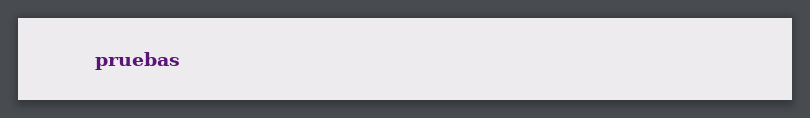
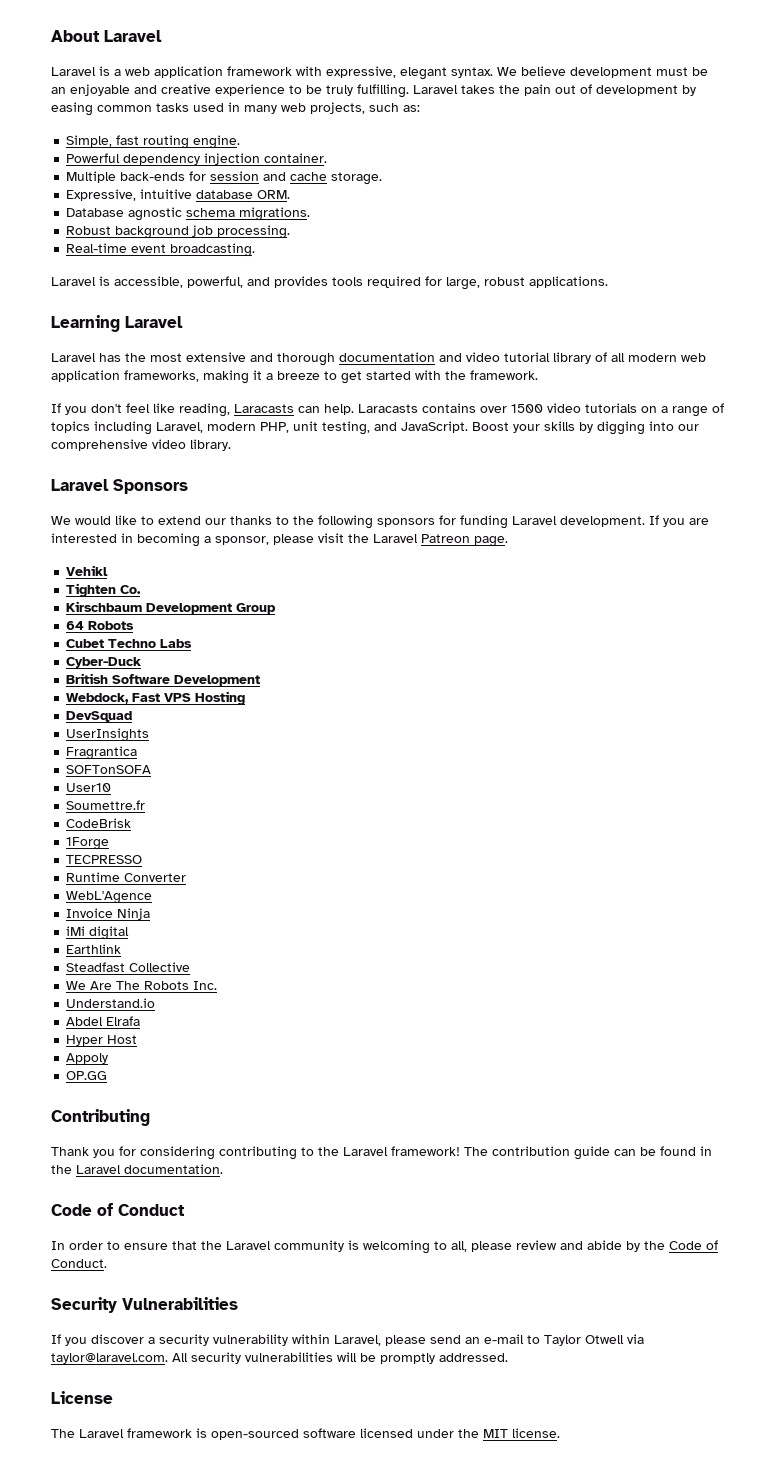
[95,52,180,70] pruebas -> [51,30,162,42] [51,66,708,80] [51,84,696,98] [51,102,420,116] [66,135,241,149] [66,153,328,165] [66,171,383,185] [66,189,291,201] [66,207,311,221] [66,225,291,239] [66,243,256,257] [51,276,608,290] [51,315,183,332] [51,352,706,366] [51,370,538,384] [51,403,724,417] [51,421,699,435] [51,439,231,451] [51,479,188,494] [51,515,709,529] [51,533,508,547] [66,565,109,576] [66,583,142,597] [66,601,277,614] [66,621,135,630] [66,639,193,648] [66,657,142,668] [66,673,261,686] [66,691,246,705] [66,711,133,722] [66,728,150,742] [66,746,138,760] [66,765,152,774] [66,783,112,792] [66,800,146,810] [66,818,132,828] [66,837,110,850] [66,855,143,864] [66,872,187,882] [66,891,153,904] [66,908,151,920] [66,926,130,940] [66,944,122,954] [66,962,191,972] [66,981,218,990] [66,998,156,1008] [66,1016,141,1026] [66,1035,138,1046] [66,1053,109,1064] [66,1071,108,1080] [51,1109,150,1126] [51,1146,712,1160] [51,1164,223,1174] [51,1203,185,1216] [51,1240,718,1254] [51,1259,107,1268] [51,1297,238,1313] [51,1334,644,1346] [51,1352,508,1364] [51,1391,113,1404] [51,1428,560,1440] About Laravel // Laravel is a web application framework with expressive, elegant syntax. We believe development must be an enjoyable and creative experience to be truly fulfilling. Laravel takes the pain out of development by easing common tasks used in many web projects, such as: // Simple, fast routing engine. // Powerful dependency injection container. // Multiple back-ends for session and cache storage. // Expressive, intuitive database ORM. // Database agnostic schema migrations. // Robust background job processing. // Real-time event broadcasting. // Laravel is accessible, powerful, and provides tools required for large, robust applications. // Learning Laravel // Laravel has the most extensive and thorough documentation and video tutorial library of all modern web application frameworks, making it a breeze to get started with the framework. // If you don't feel like reading, Laracasts can help. Laracasts contains over 1500 video tutorials on a range of topics including Laravel, modern PHP, unit testing, and JavaScript. Boost your skills by digging into our comprehensive video library. // Laravel Sponsors // We would like to extend our thanks to the following sponsors for funding Laravel development. If you are interested in becoming a sponsor, please visit the Laravel Patreon page. // Vehikl // Tighten Co. // Kirschbaum Development Group // 64 Robots // Cubet Techno Labs // Cyber-Duck // British Software Development // Webdock, Fast VPS Hosting // DevSquad // UserInsights // Fragrantica // SOFTonSOFA // User10 // Soumettre.fr // CodeBrisk // 1Forge // TECPRESSO // Runtime Converter // WebL'Agence // Invoice Ninja // iMi digital // Earthlink // Steadfast Collective // We Are The Robots Inc. // Understand.io // Abdel Elrafa // Hyper Host // Appoly // OP.GG // Contributing // Thank you for considering contributing to the Laravel framework! The contribution guide can be found in the Laravel documentation. // Code of Conduct // In order to ensure that the Laravel community is welcoming to all, please review and abide by the Code of Conduct. // Security Vulnerabilities // If you discover a security vulnerability within Laravel, please send an e-mail to Taylor Otwell via taylor@laravel.com. All security vulnerabilities will be promptly addressed. // License // The Laravel framework is open-sourced software licensed under the MIT license.

